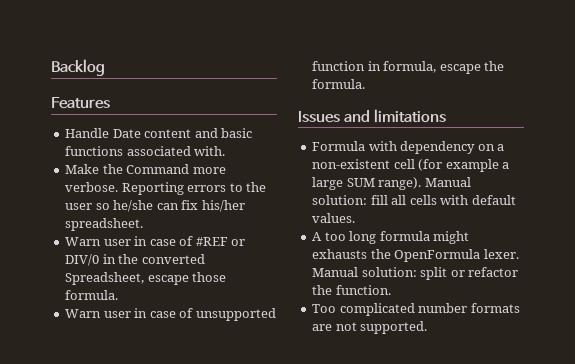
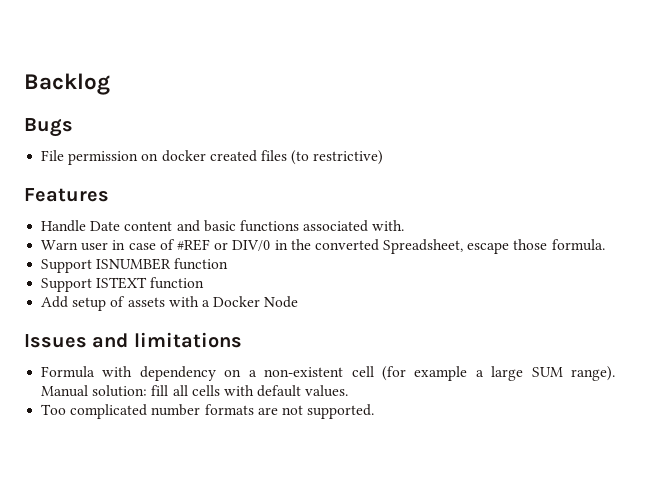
(105, 67) none -> [24,118,73,137] [41,150,384,165] // Bugs // File permission on docker created files (to restrictive)
[65,164,226,174] [65,182,267,195] [65,200,245,212] [65,218,144,231] // Make the Command more verbose. Reporting errors to the user so he/she can fix his/her spreadsheet. -> (405, 225) none
[65,308,276,321] [312,61,505,74] [312,79,366,89] Warn user in case of unsupported function in formula, escape the formula. -> [41,258,229,273] [41,277,205,292] [41,296,299,311] Support ISNUMBER function // Support ISTEXT function // Add setup of assets with a Docker Node
[312,231,470,244] [312,249,519,262] [312,267,519,280] [312,285,391,295] // A too long formula might exhausts the OpenFormula lexer. Manual solution: split or refactor the function. -> (349, 391) none

